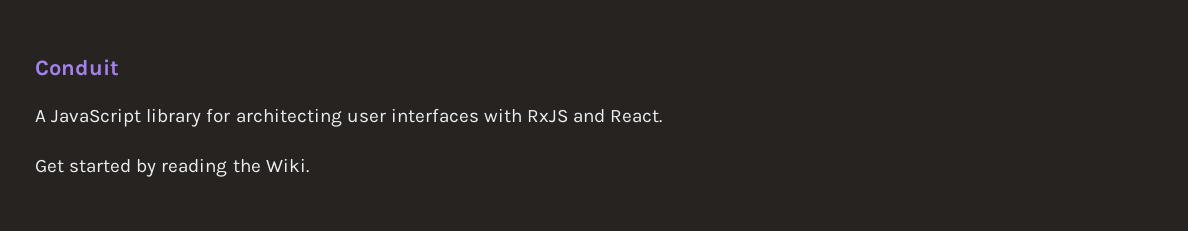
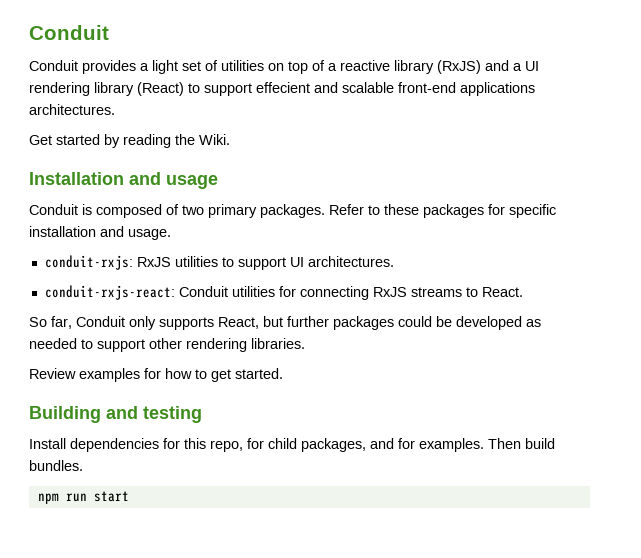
[35,108,663,127] A JavaScript library for architecting user interfaces with RxJS and React. -> [29,60,539,74] [29,82,535,96] [29,104,115,115] Conduit provides a light set of utilities on top of a reactive library (RxJS) and a UI rendering library (React) to support effecient and scalable front-end applications architectures.
(309, 165) none -> [29,172,218,189] [29,204,556,218] [29,226,171,240] [44,255,394,270] [44,285,523,300] [29,316,541,330] [29,338,305,352] [29,368,283,382] [29,406,202,423] [29,438,555,452] [29,460,83,471] [37,491,129,504] // Installation and usage // Conduit is composed of two primary packages. Refer to these packages for specific installation and usage. // conduit-rxjs: RxJS utilities to support UI architectures. // conduit-rxjs-react: Conduit utilities for connecting RxJS streams to React. // So far, Conduit only supports React, but further packages could be developed as needed to support other rendering libraries. // Review examples for how to get started. // Building and testing // Install dependencies for this repo, for child packages, and for examples. Then build bundles. // npm run start

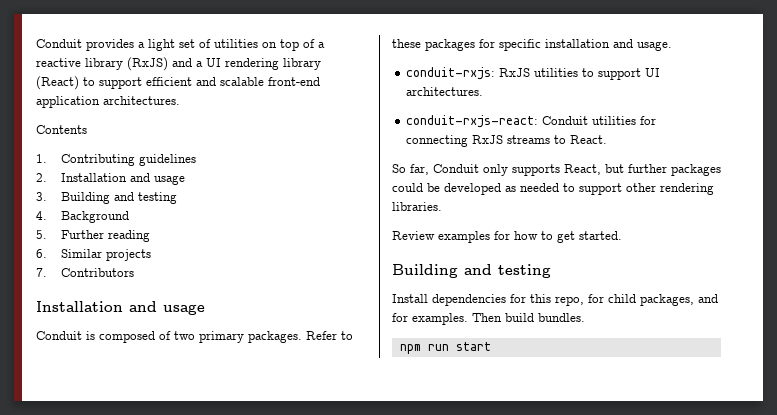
[29,25,109,40] [29,60,78,71] Conduit // Conduit -> [36,39,82,48] Conduit
[256,82,310,93] effecient -> [146,77,192,86] efficient
[460,82,535,96] [29,104,115,115] [29,134,230,148] applications architectures. // Get started by reading the Wiki. -> [36,96,180,108] [36,125,87,134] [36,154,196,166] [36,173,185,185] [36,192,177,204] [36,211,129,223] [36,230,150,242] [36,249,151,261] [36,268,134,277] application architectures. // Contents // 1. Contributing guidelines // 2. Installation and usage // 3. Building and testing // 4. Background // 5. Further reading // 6. Similar projects // 7. Contributors

